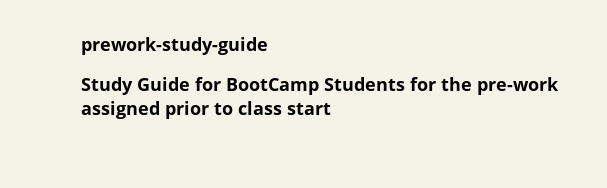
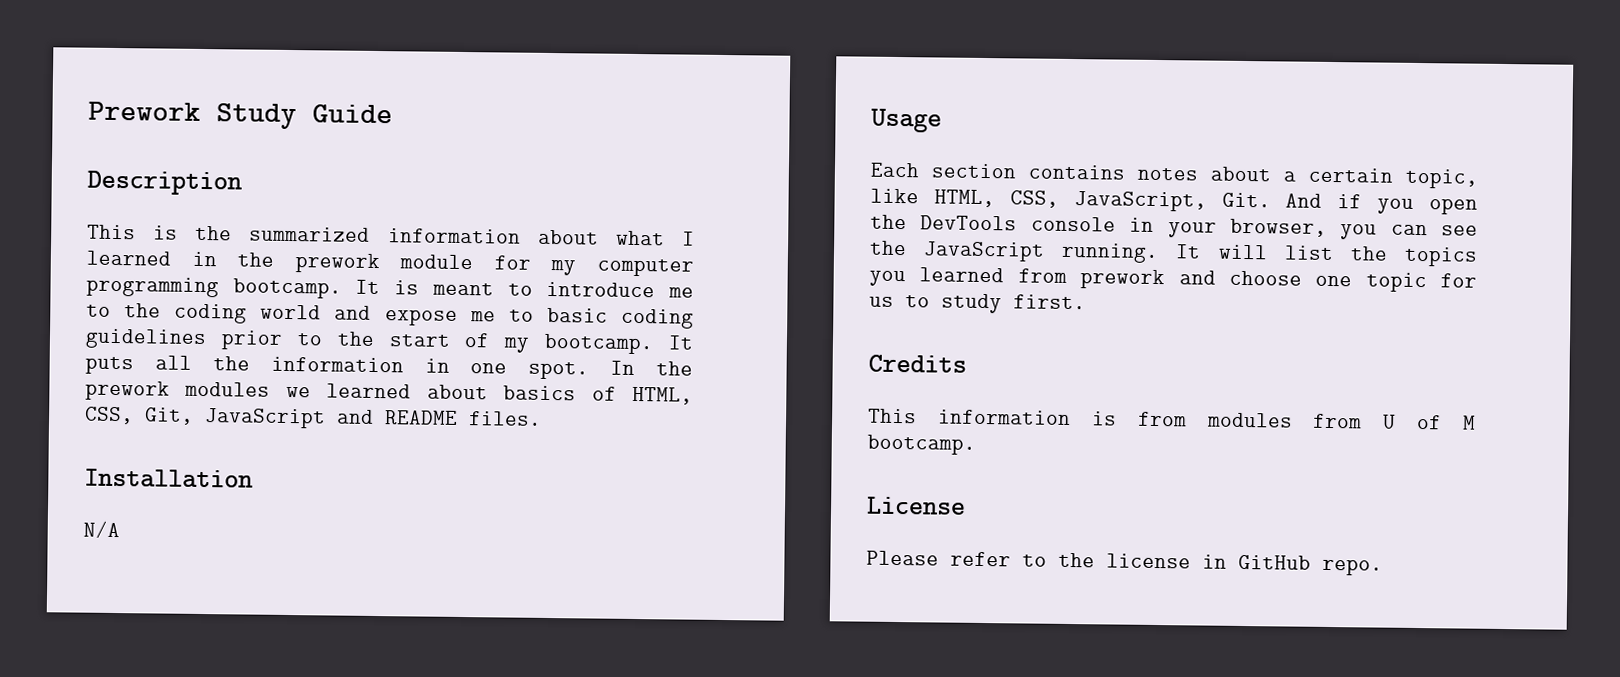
[81,37,268,55] prework-study-guide // -> [88,101,201,121] Prework
[195,77,559,95] [81,101,331,119] for BootCamp Students for the pre-work assigned prior to class start -> [87,170,243,196] [87,224,695,246] [86,250,694,277] [86,276,694,299] [86,303,694,329] [85,328,694,355] [85,355,693,380] [85,380,694,405] [84,406,542,429] [84,468,254,489] [83,520,120,539] [870,108,942,133] [870,162,1478,189] [870,188,1478,215] [870,214,1478,240] [869,240,1478,267] [869,267,1477,293] [869,293,1086,314] [868,354,967,373] [868,408,1476,430] [867,434,976,455] [866,496,966,515] [866,550,1383,576] // Description // This is the summarized information about what I learned in the prework module for my computer programming bootcamp. It is meant to introduce me to the coding world and expose me to basic coding guidelines prior to the start of my bootcamp. It puts all the information in one spot. In the prework modules we learned about basics of HTML, CSS, Git, JavaScript and README files. // Installation // N/A // Usage // Each section contains notes about a certain topic, like HTML, CSS, JavaScript, Git. And if you open the DevTools console in your browser, you can see the JavaScript running. It will list the topics you learned from prework and choose one topic for us to study first. // Credits // This information is from modules from U of M bootcamp. // License // Please refer to the license in GitHub repo.

